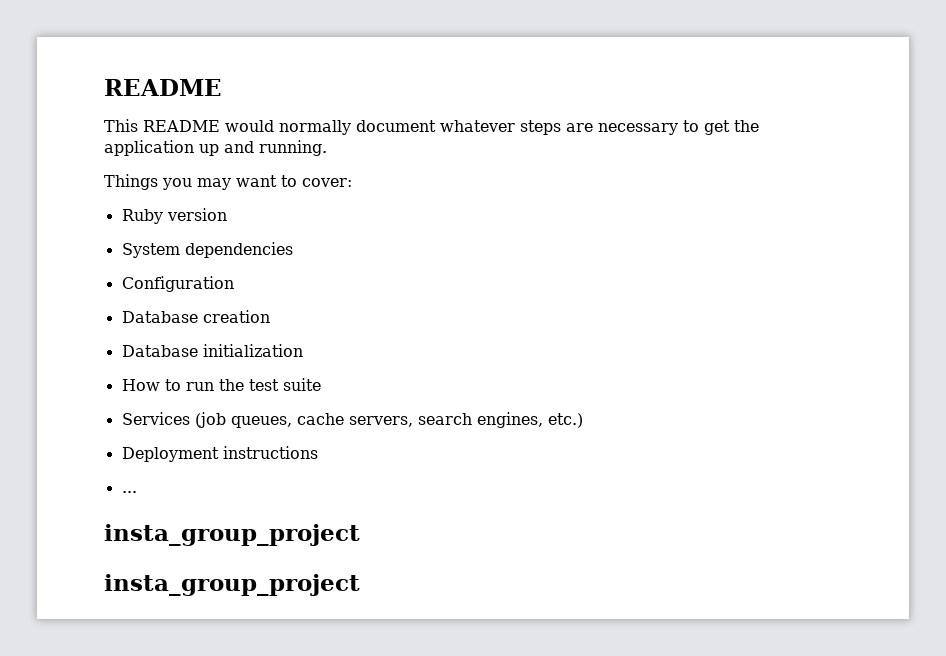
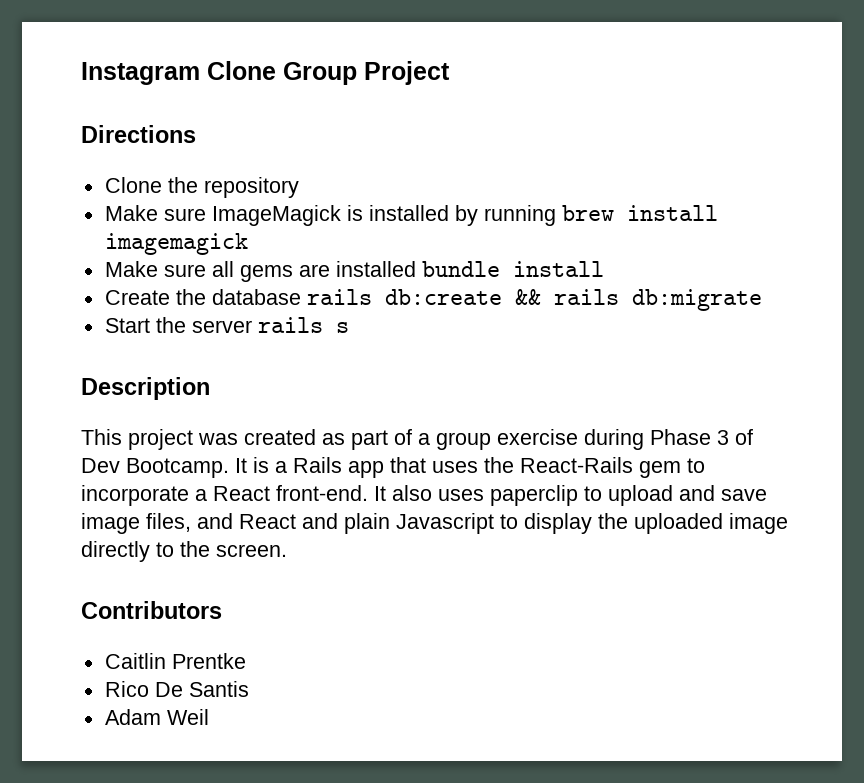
[104,79,222,96] [104,119,759,135] [104,140,327,156] [104,174,352,190] [121,208,227,224] [121,242,293,258] [121,276,234,292] [121,310,270,323] [121,344,303,357] [121,378,321,391] [121,412,583,428] [121,446,318,462] [121,491,137,493] [104,524,360,546] [104,574,360,596] README // This README would normally document whatever steps are necessary to get the application up and running. // Things you may want to cover: // Ruby version // System dependencies // Configuration // Database creation // Database initialization // How to run the test suite // Services (job queues, cache servers, search engines, etc.) // Deployment instructions // ... // insta_group_project // insta_group_project -> [81,61,450,85] [81,125,196,143] [104,177,299,198] [104,205,718,226] [104,233,248,255] [104,261,604,282] [104,289,762,311] [104,317,349,333] [81,377,210,400] [81,429,753,450] [81,457,705,478] [81,485,767,506] [81,513,788,534] [81,541,287,562] [81,601,222,619] [104,653,246,669] [104,681,249,697] [104,709,209,725] Instagram Clone Group Project // Directions // Clone the repository // Make sure ImageMagick is installed by running brew install imagemagick // Make sure all gems are installed bundle install // Create the database rails db:create && rails db:migrate // Start the server rails s // Description // This project was created as part of a group exercise during Phase 3 of Dev Bootcamp. It is a Rails app that uses the React-Rails gem to incorporate a React front-end. It also uses paperclip to upload and save image files, and React and plain Javascript to display the uploaded image directly to the screen. // Contributors // Caitlin Prentke // Rico De Santis // Adam Weil

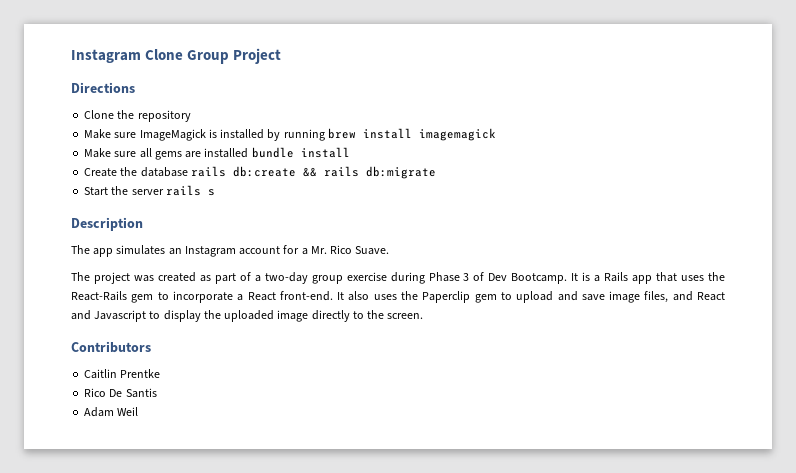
[81,429,122,445] This -> [71,245,390,257] [71,272,90,281] The app simulates an Instagram account for a Mr. Rico Suave. // The
(430, 439) none -> [264,272,308,284] two-day
[490,485,578,506] paperclip -> [401,291,497,303] the Paperclip gem
[344,513,390,534] plain -> (91, 315) none

